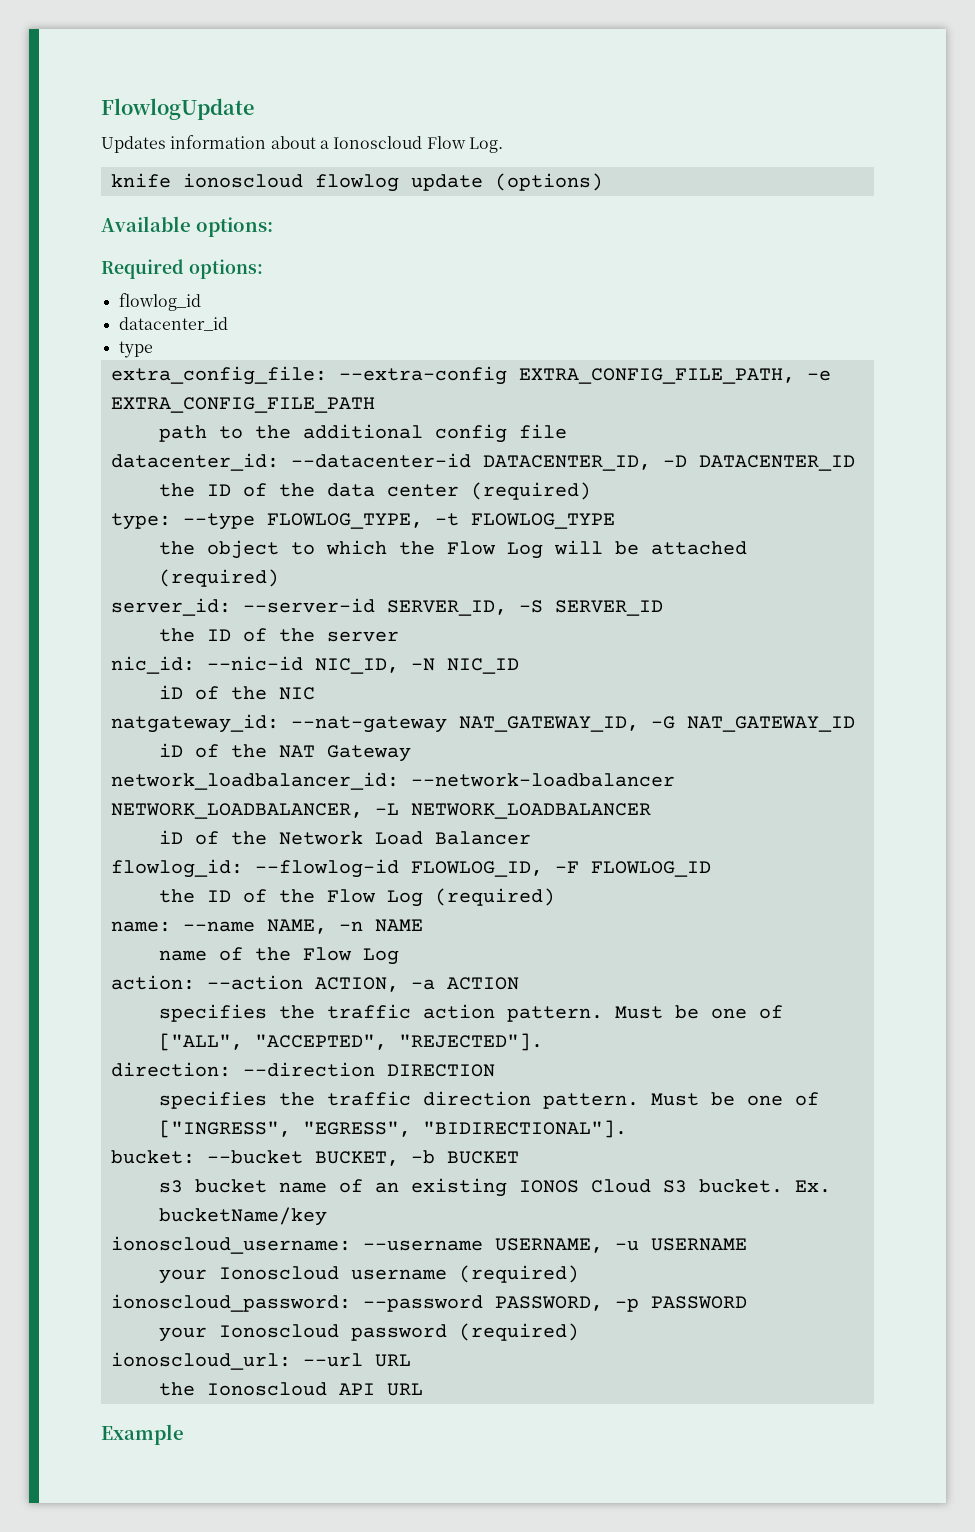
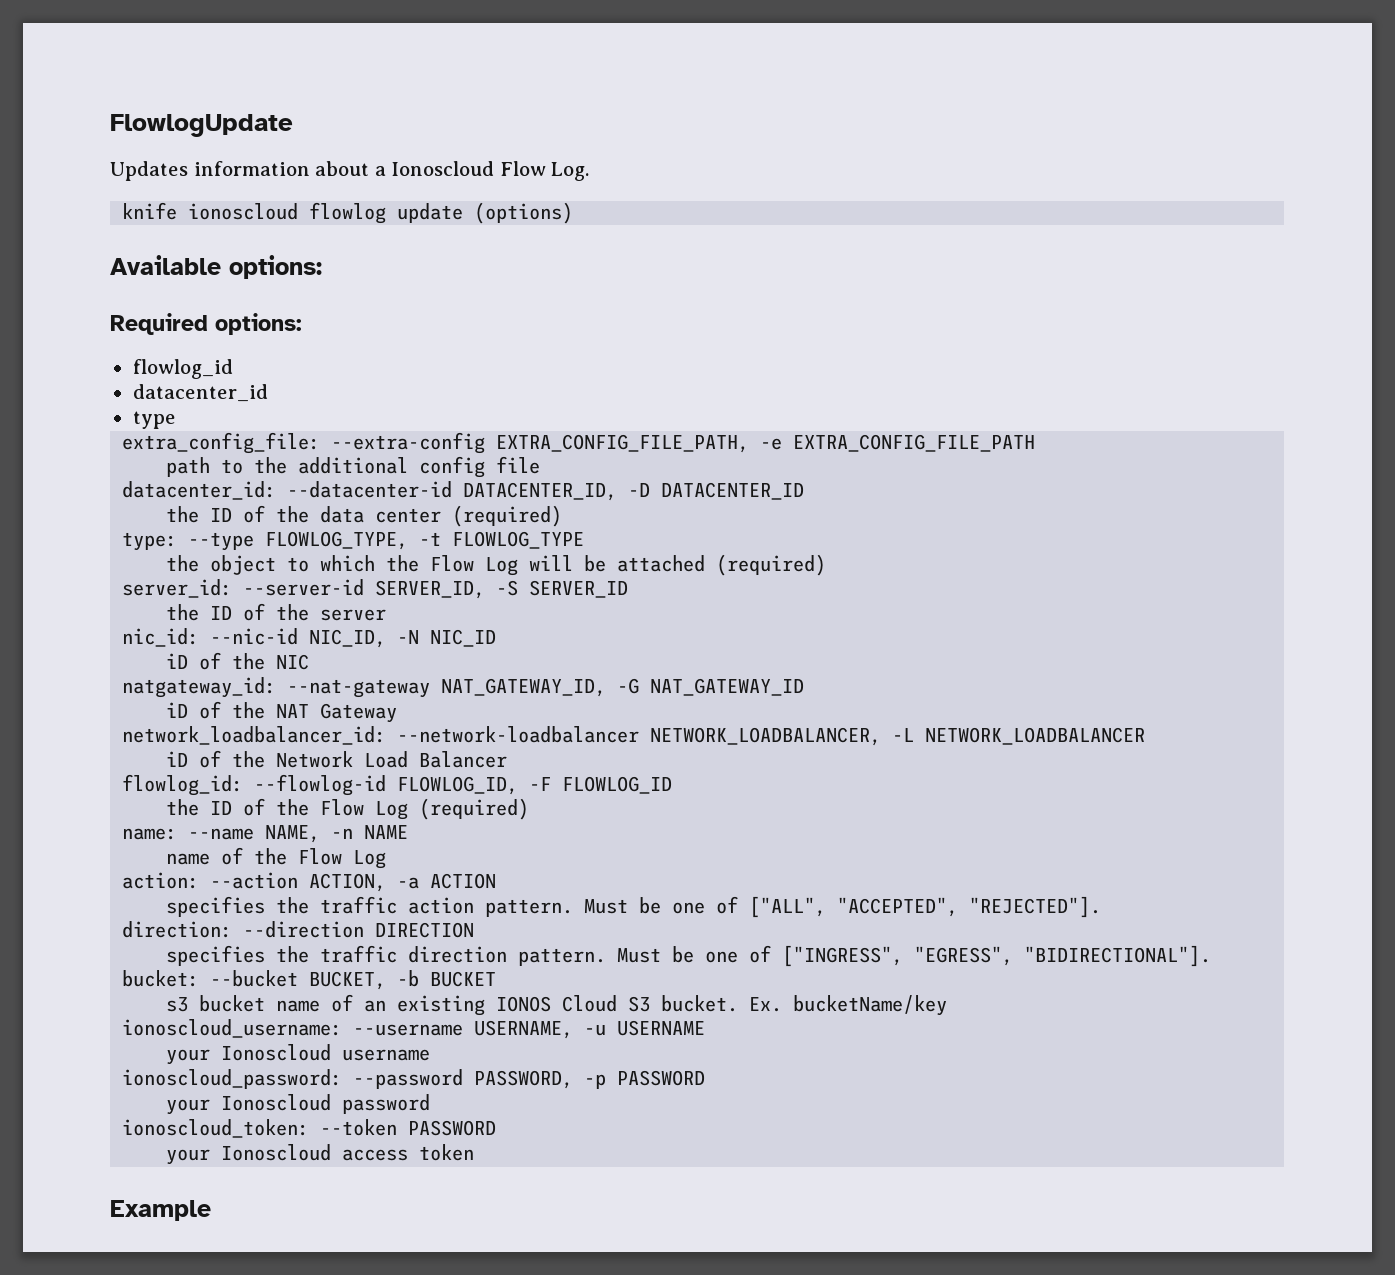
[458,1265,579,1283] (required) -> (431, 1055) none
[458,1323,579,1341] [110,1352,411,1370] [158,1382,423,1396] (required) // ionoscloud_url: --url URL // the Ionoscloud API URL -> [122,1119,497,1138] [166,1144,475,1165] // ionoscloud_token: --token PASSWORD // your Ionoscloud access token

